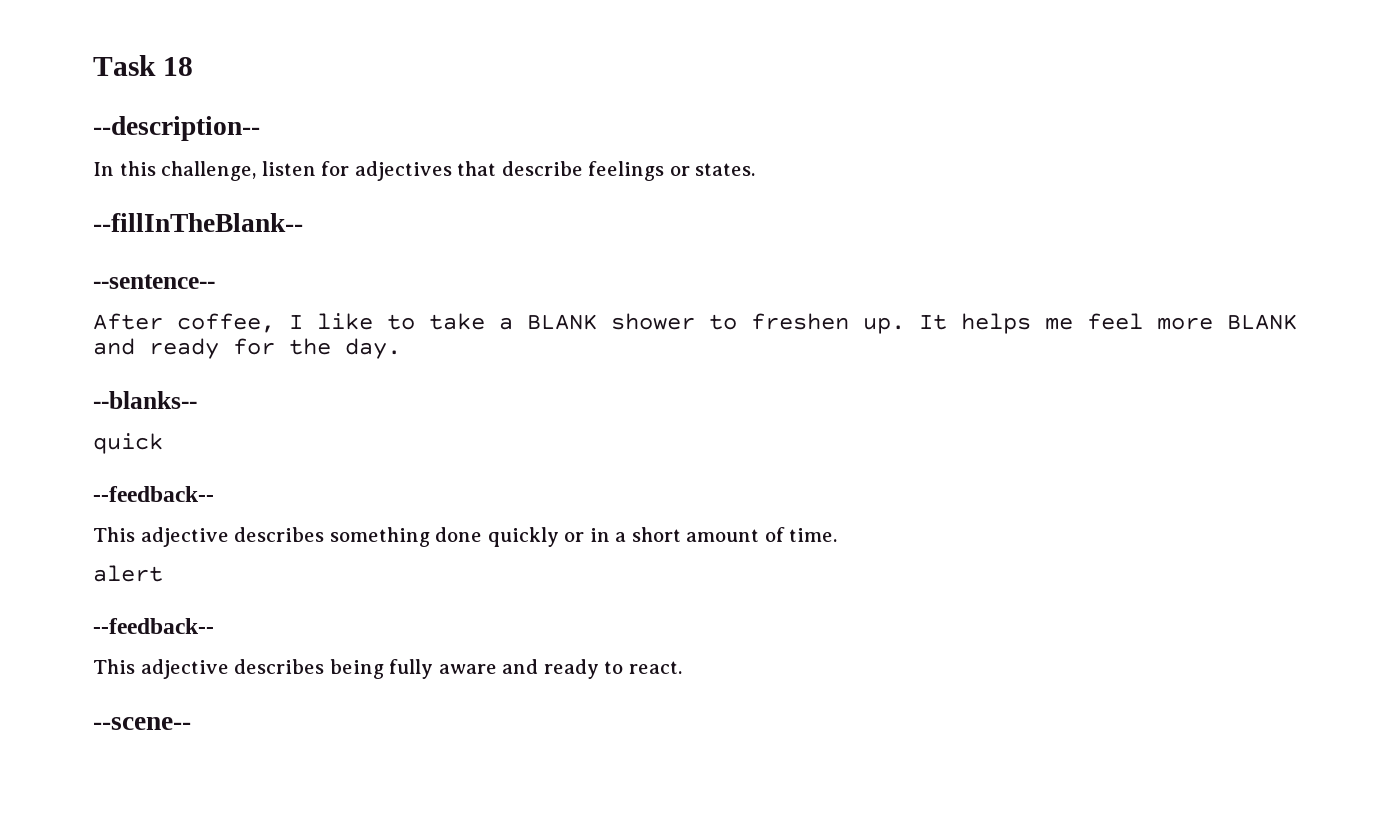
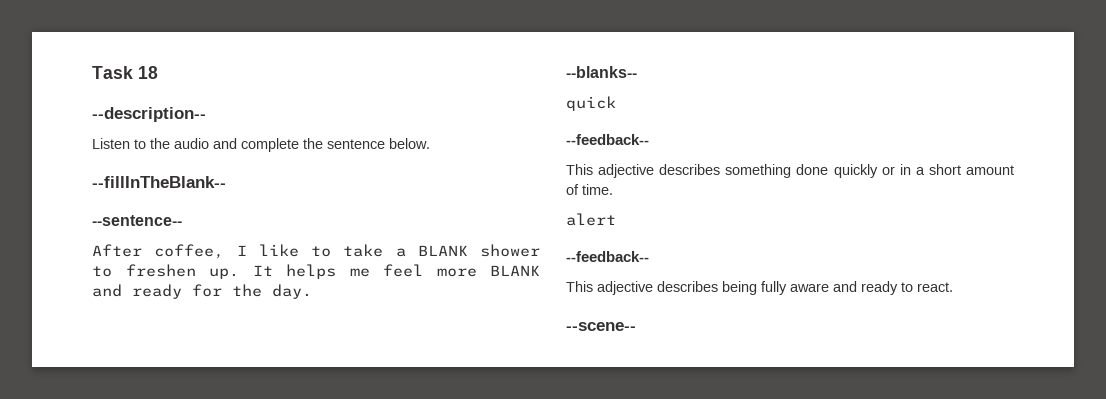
[93,161,756,181] In this challenge, listen for adjectives that describe feelings or states. -> [92,138,430,152] Listen to the audio and complete the sentence below.

